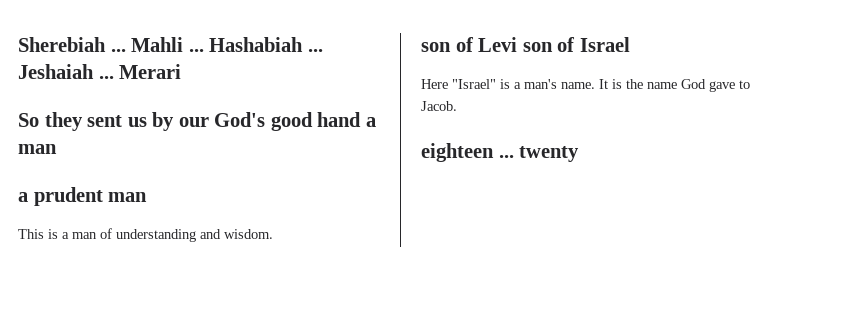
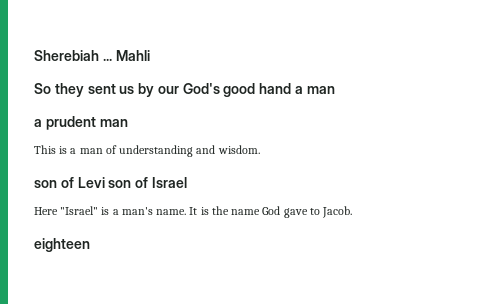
[188,37,323,52] [18,64,182,79] ... Hashabiah ... Jeshaiah ... Merari -> (150, 55) none
[498,146,580,162] ... twenty -> (90, 245) none

